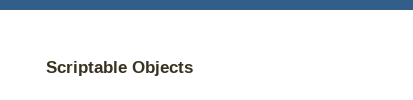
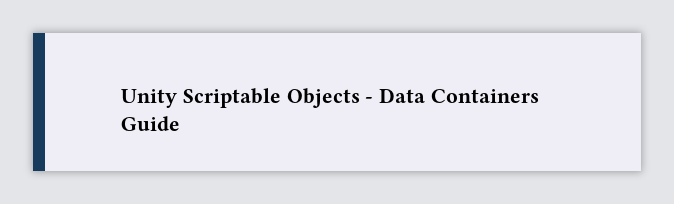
(46, 68) none -> [121,89,177,108] Unity
(193, 68) none -> [365,88,540,103] [121,116,180,131] - Data Containers Guide

